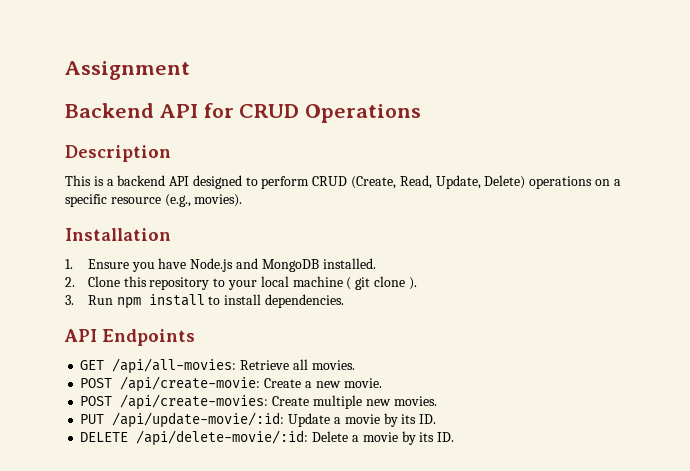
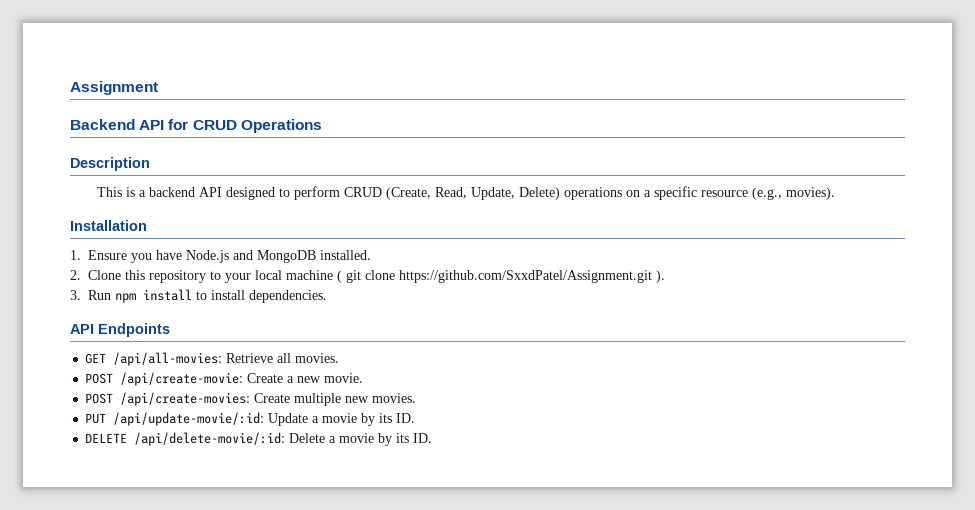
(405, 281) none -> [399,270,652,283] https://github.com/SxxdPatel/Assignment.git

